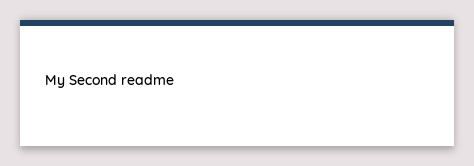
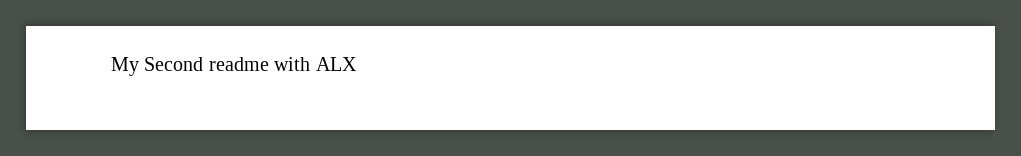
(174, 79) none -> [274,57,357,71] with ALX

